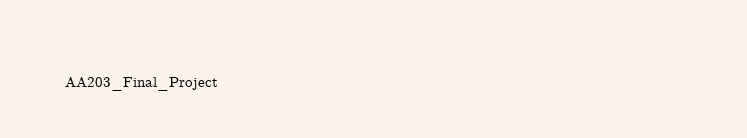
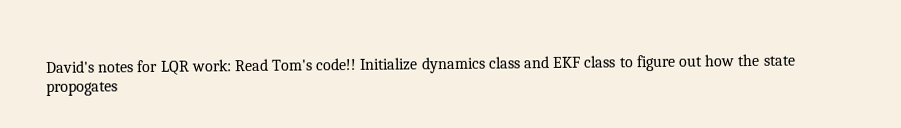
[65,77,218,91] AA203_Final_Project -> [45,53,796,75] [46,81,118,97] David's notes for LQR work: Read Tom's code!! Initialize dynamics class and EKF class to figure out how the state propogates

